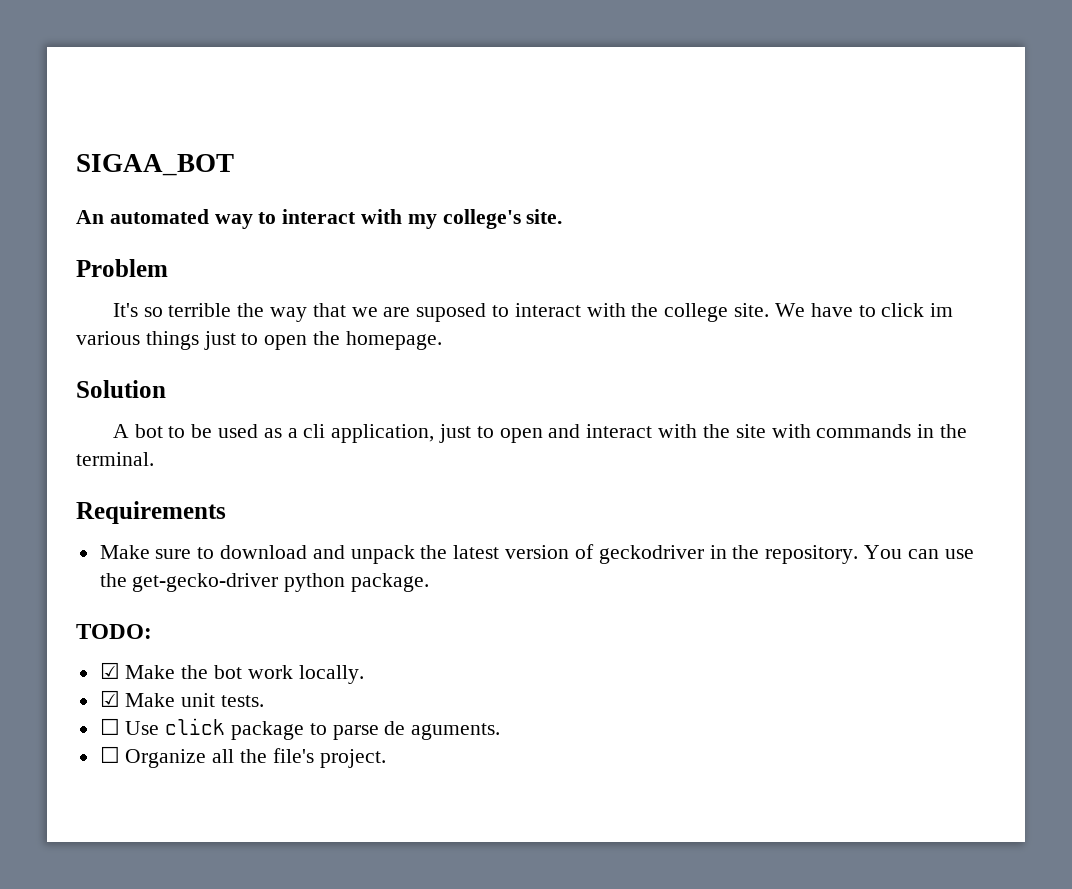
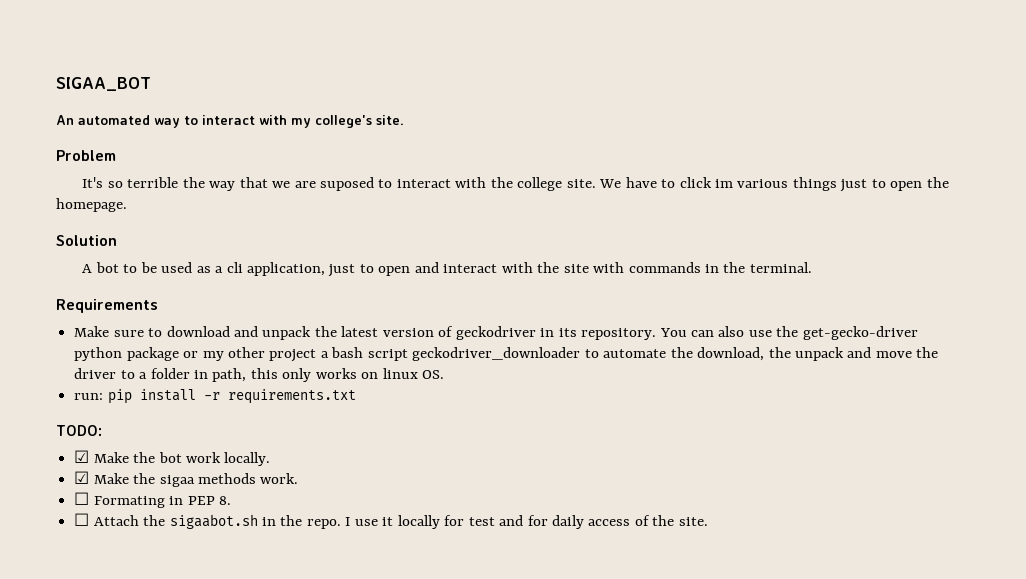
[732,545,760,559] the -> [558,328,577,337] its
(939, 554) none -> [718,326,745,337] also
[351,573,430,592] package. -> [126,347,939,362] [74,368,445,382] [74,389,356,404] package or my other project a bash script geckodriver_downloader to automate the download, the unpack and move the driver to a folder in path, this only works on linux OS. // run: pip install -r requirements.txt
[181,693,265,707] [99,718,501,740] [99,746,386,768] unit tests. // ☐ Use click package to parse de aguments. // ☐ Organize all the file's project. -> [133,473,299,487] [74,492,231,508] [74,513,708,529] the sigaa methods work. // ☐ Formating in PEP 8. // ☐ Attach the sigaabot.sh in the repo. I use it locally for test and for daily access of the site.

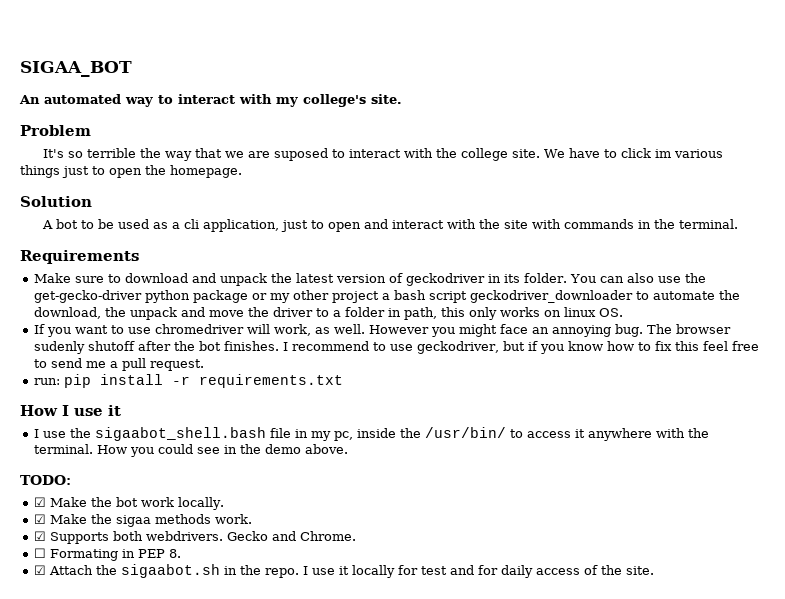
[581,328,657,340] repository. -> [524,273,568,283] folder.
(445, 374) none -> [34,324,732,337] [34,341,760,354] [34,358,205,371] // If you want to use chromedriver will work, as well. However you might face an annoying bug. The browser sudenly shutoff after the bot finishes. I recommend to use geckodriver, but if you know how to fix this feel free to send me a pull request.
(356, 396) none -> [20,405,121,416] [34,427,710,441] [34,444,349,457] // How I use it // I use the sigaabot_shell.bash file in my pc, inside the /usr/bin/ to access it anywhere with the terminal. How you could see in the demo above.
(299, 478) none -> [34,531,357,544] // ☑ Supports both webdrivers. Gecko and Chrome.
[74,513,90,526] ☐ -> [34,565,47,575] ☑

